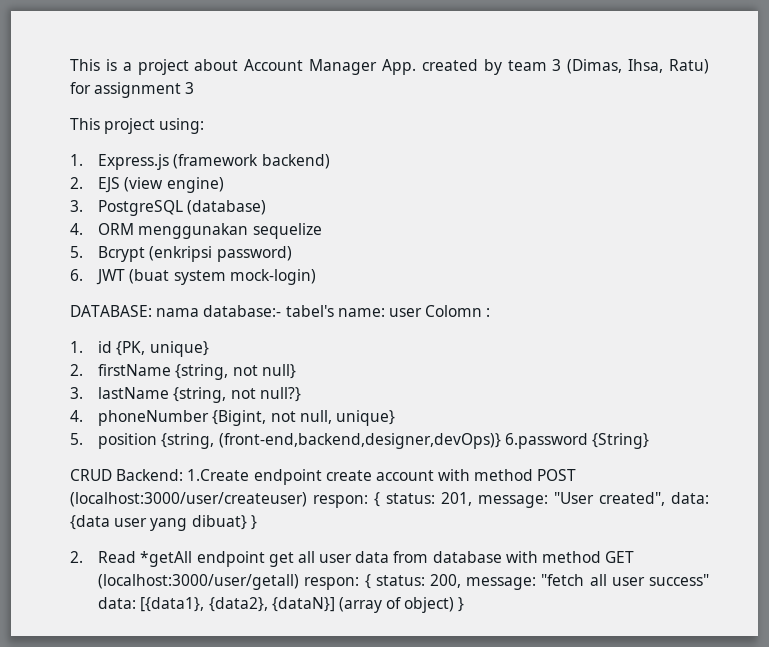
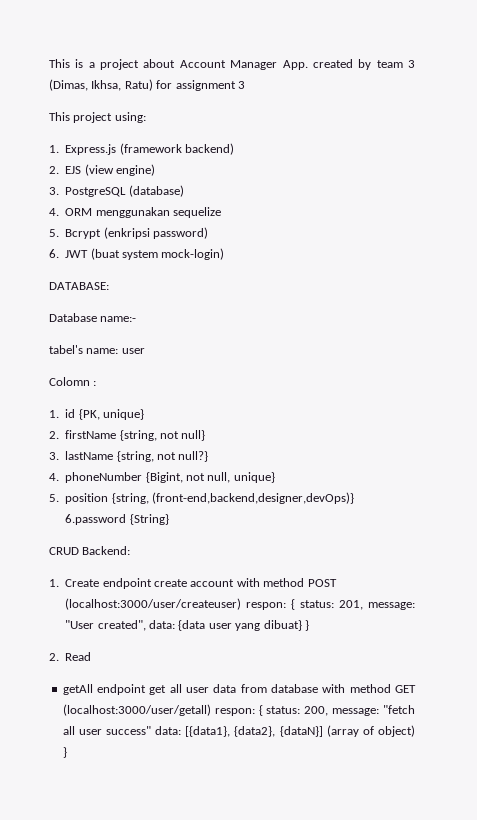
[628,59,664,73] Ihsa, -> [91,80,122,91] Ikhsa,
[156,305,282,317] nama database:- -> [49,313,137,322] // Database name:- //
(422, 312) none -> (145, 351) //
[187,469,250,481] 1.Create -> [49,579,100,587] // 1. Create
[140,551,193,567] *getAll -> [62,684,93,695] // getAll

